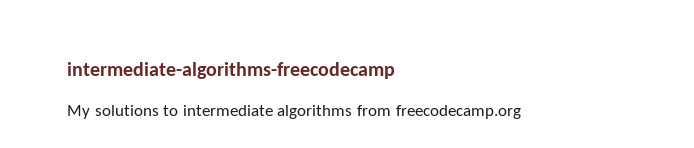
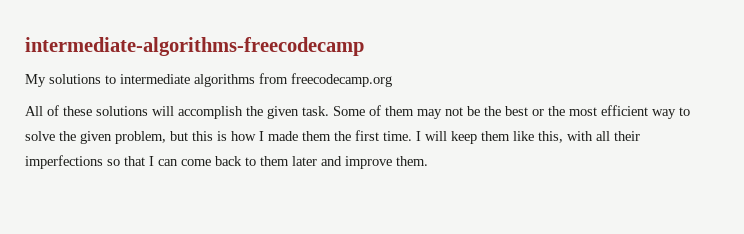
(521, 112) none -> [25,105,690,119] [25,130,640,144] [25,155,428,169] // All of these solutions will accomplish the given task. Some of them may not be the best or the most efficient way to solve the given problem, but this is how I made them the first time. I will keep them like this, with all their imperfections so that I can come back to them later and improve them.

